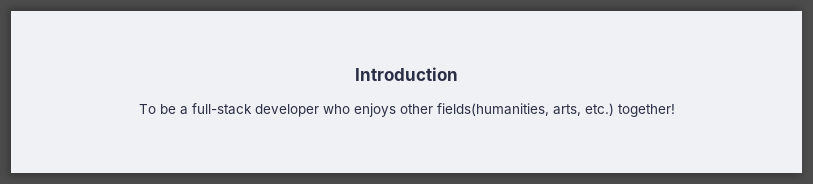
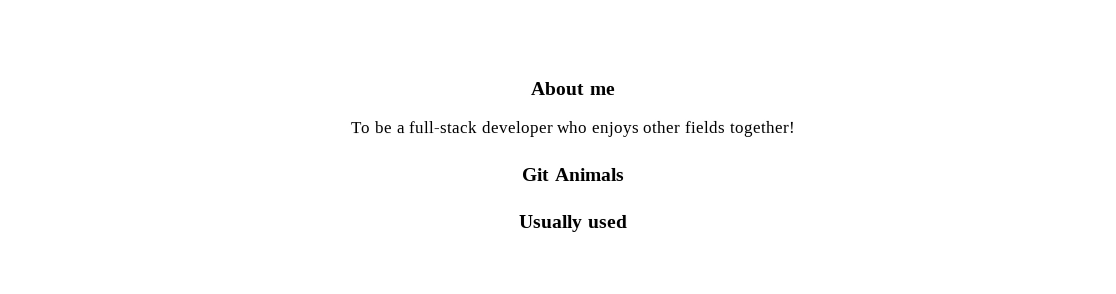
[355,67,458,81] Introduction -> [530,81,615,96] About me
[436,103,675,117] fields(humanities, arts, etc.) together! -> [684,120,795,137] [522,167,625,182] [519,214,628,233] fields together! // Git Animals // Usually used

